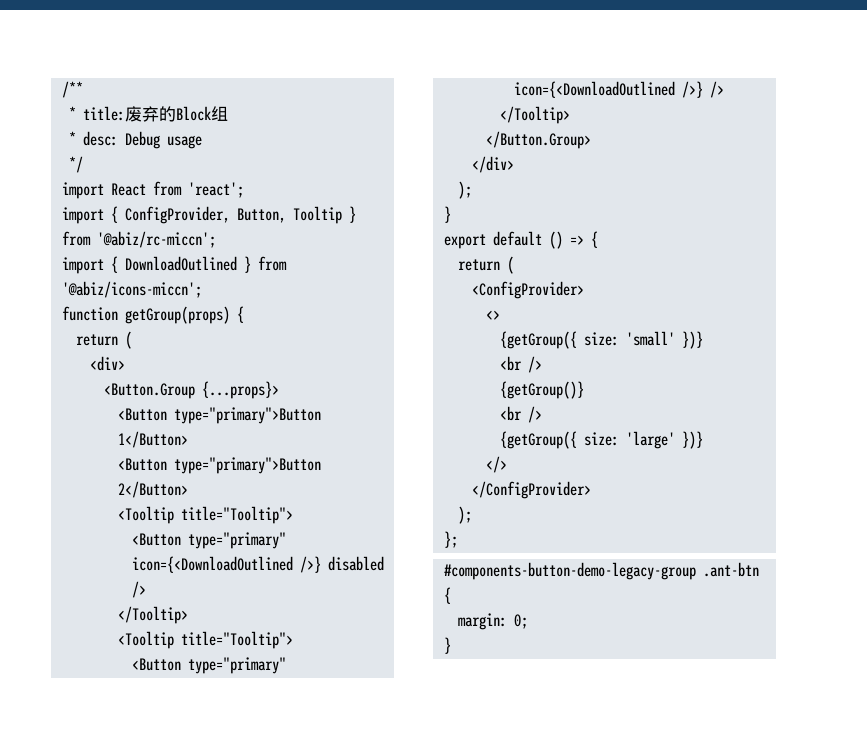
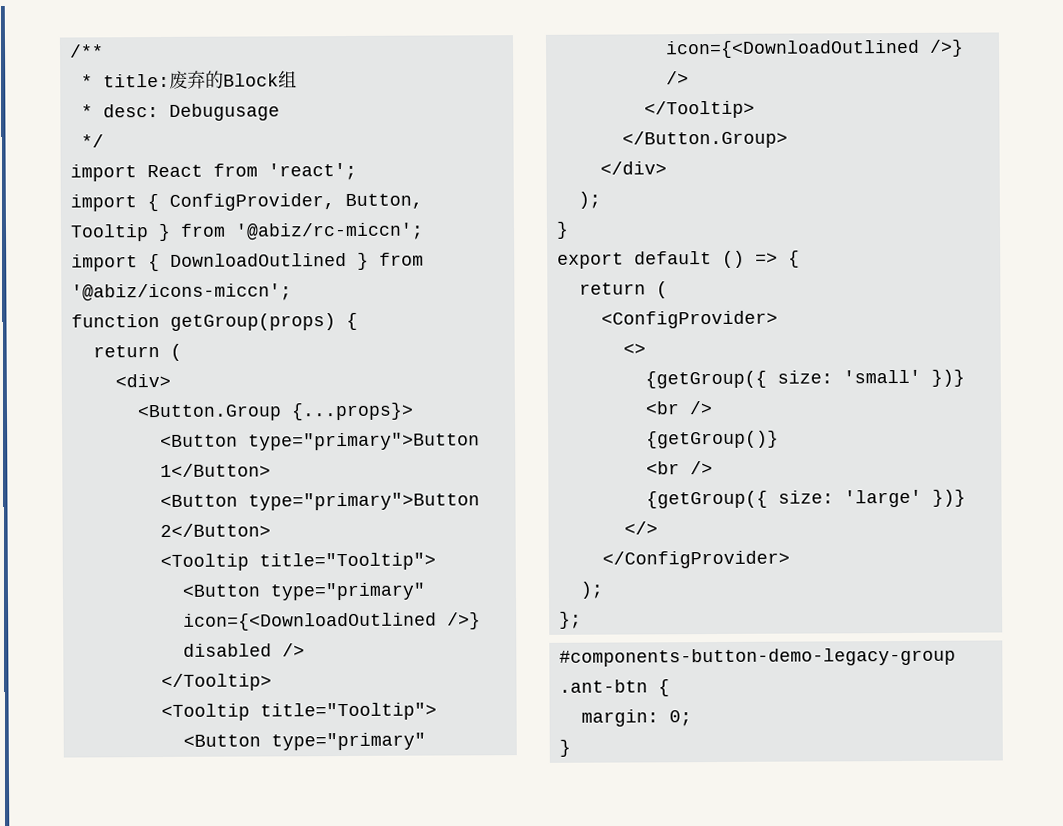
[124,131,202,149] Debug usage -> [168,103,280,121] Debugusage

